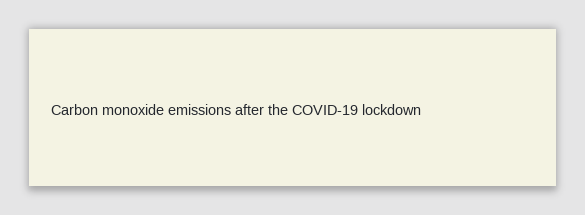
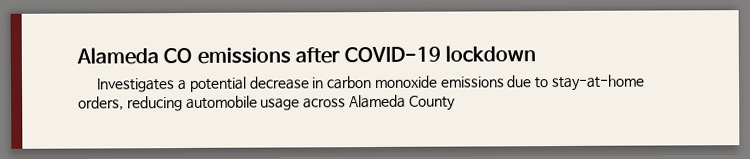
[51,104,421,115] Carbon monoxide emissions after the COVID-19 lockdown -> [76,45,537,65] [96,74,646,93] [78,94,456,112] Alameda CO emissions after COVID-19 lockdown // Investigates a potential decrease in carbon monoxide emissions due to stay-at-home orders, reducing automobile usage across Alameda County

